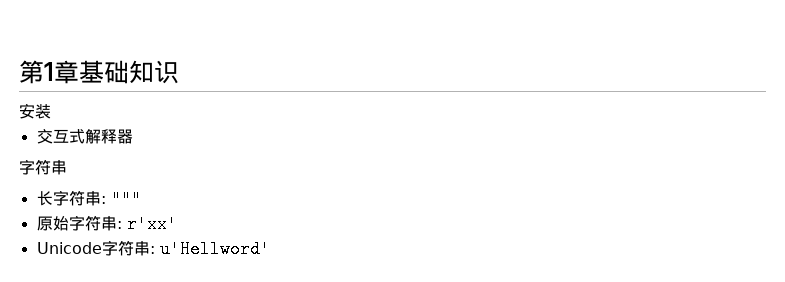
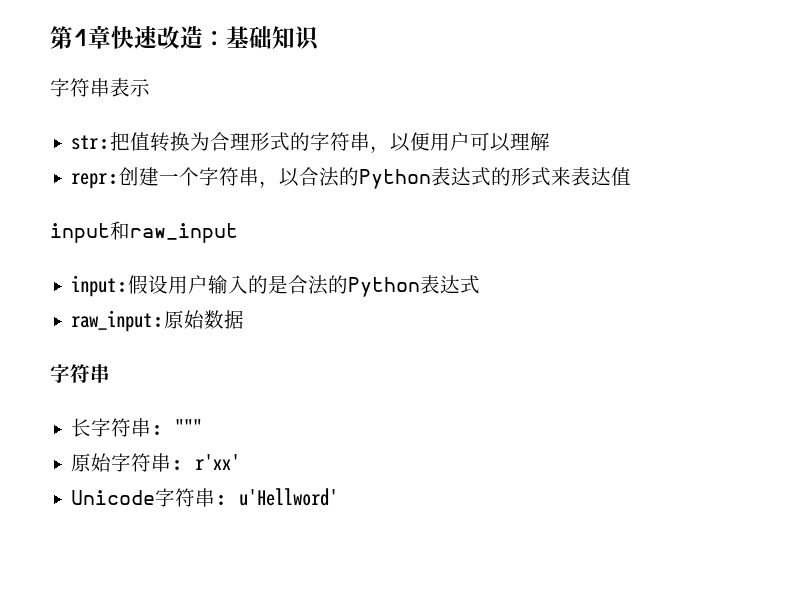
(79, 72) none -> [111,26,226,49] 快速改造：
[19,103,51,119] [36,129,133,144] 安装 // 交互式解释器 -> [50,78,150,97] [71,132,551,153] [71,167,632,189] [50,221,238,243] [71,275,481,297] [71,310,245,332] 字符串表示 // str:把值转换为合理形式的字符串，以便用户可以理解 // repr:创建一个字符串，以合法的Python表达式的形式来表达值 // input和raw_input // input:假设用户输入的是合法的Python表达式 // raw_input:原始数据

